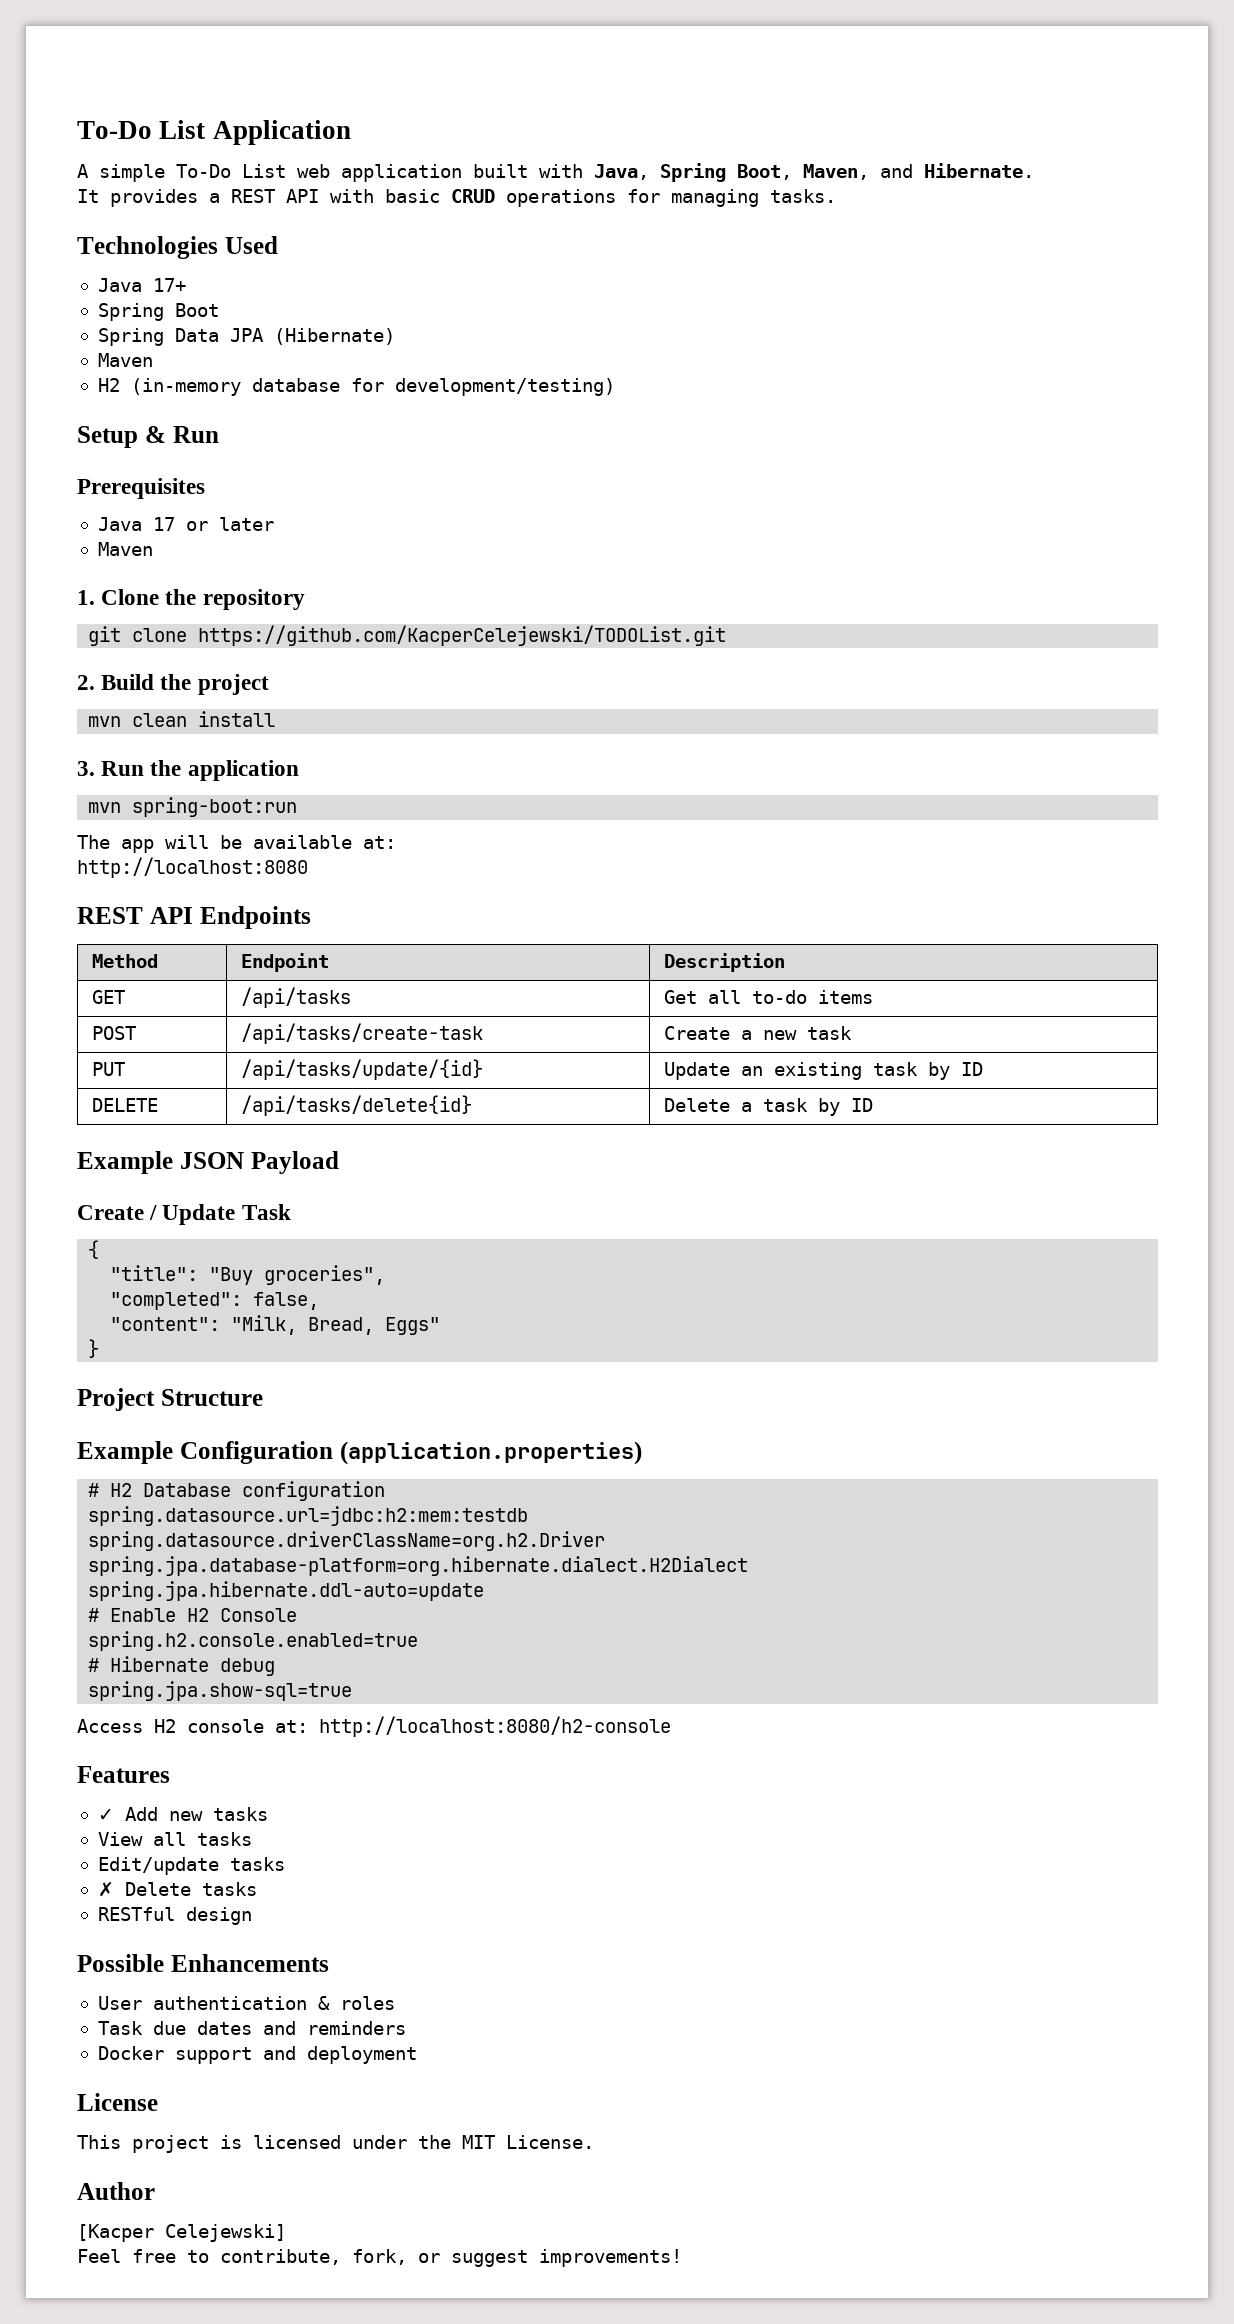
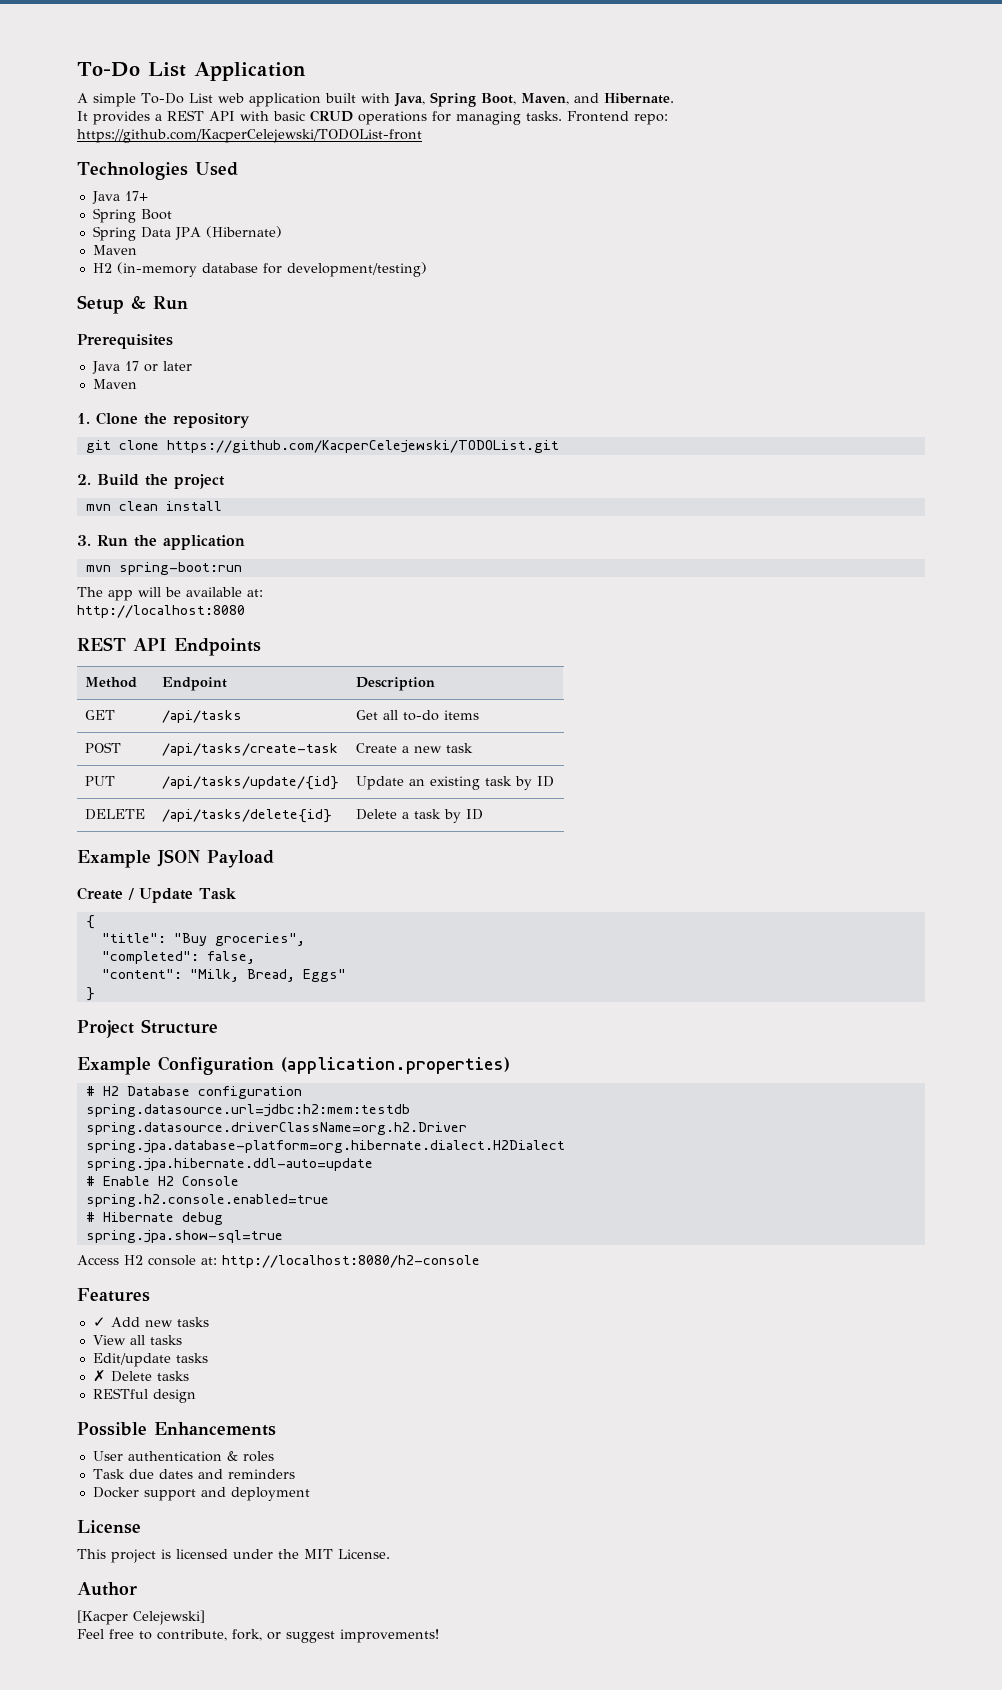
(836, 196) none -> [567,111,668,125] [77,129,422,143] Frontend repo: https://github.com/KacperCelejewski/TODOList-front

